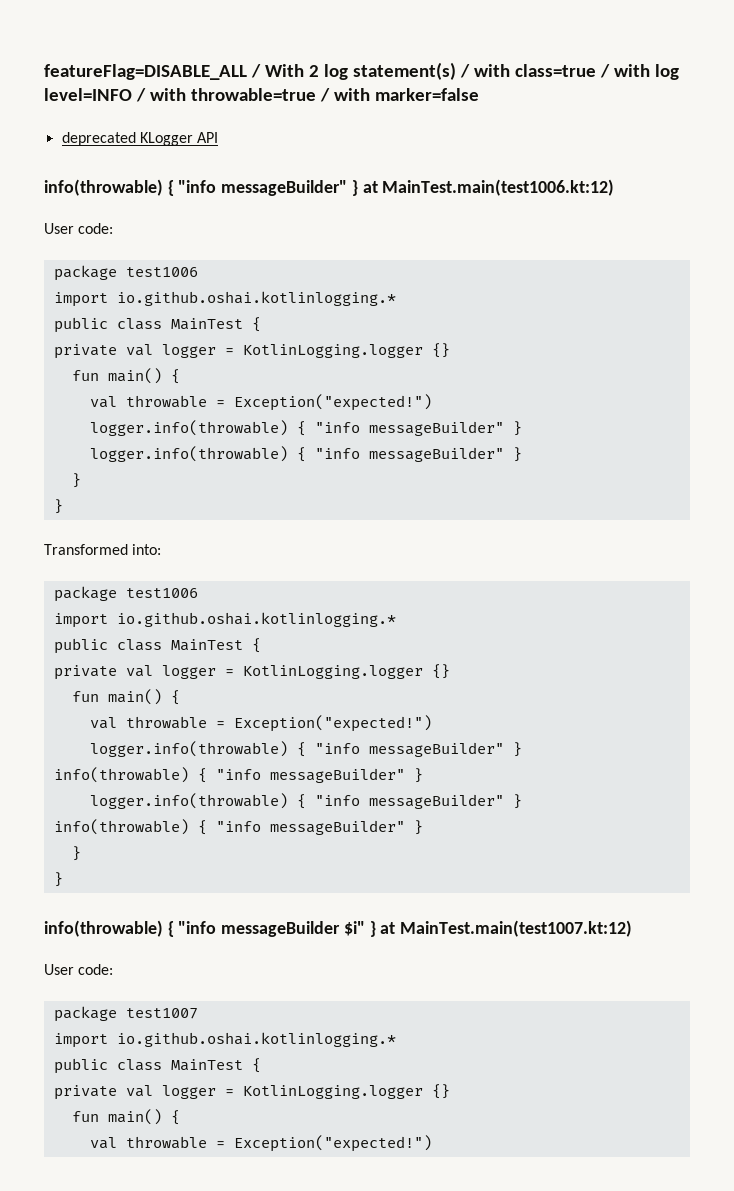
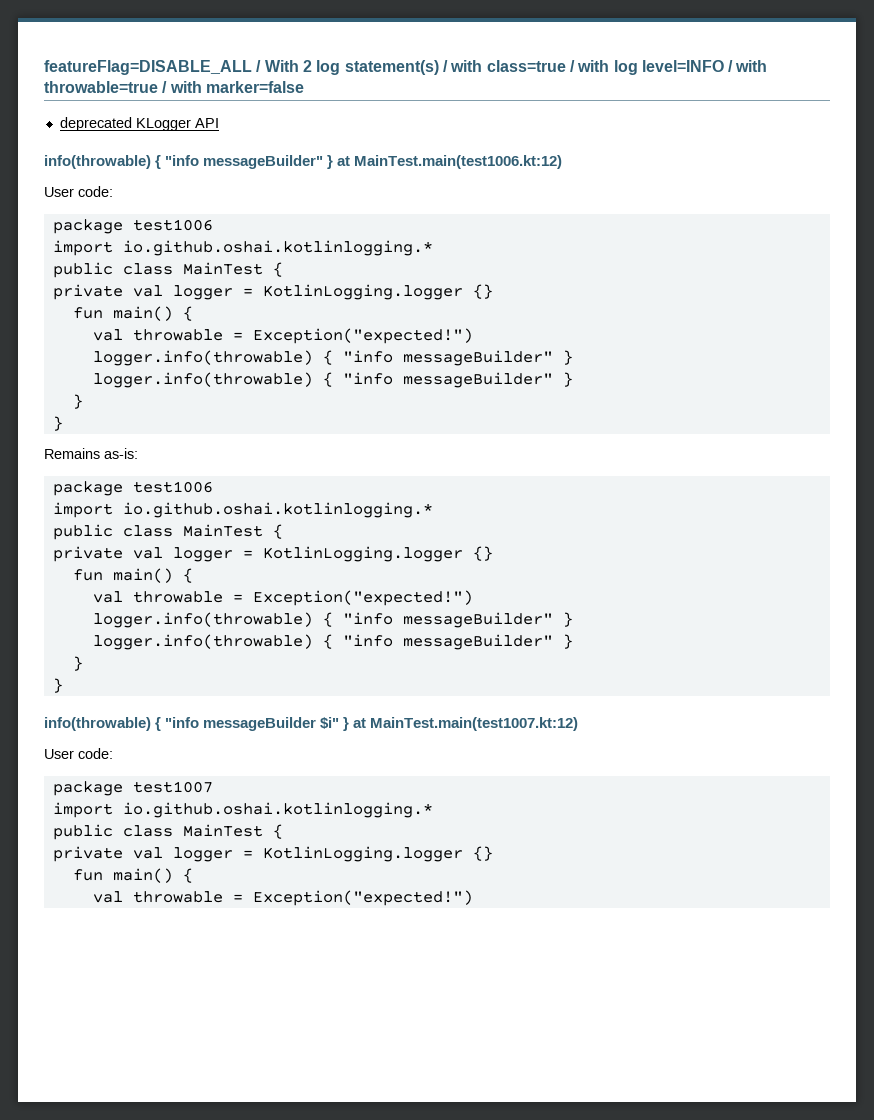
[44,544,162,555] Transformed into: -> [44,448,138,459] Remains as-is:
[53,767,423,783] [89,793,522,809] [53,819,423,835] // info(throwable) { "info messageBuilder" } // logger.info(throwable) { "info messageBuilder" } // info(throwable) { "info messageBuilder" } -> [92,634,573,650] // logger.info(throwable) { "info messageBuilder" }

